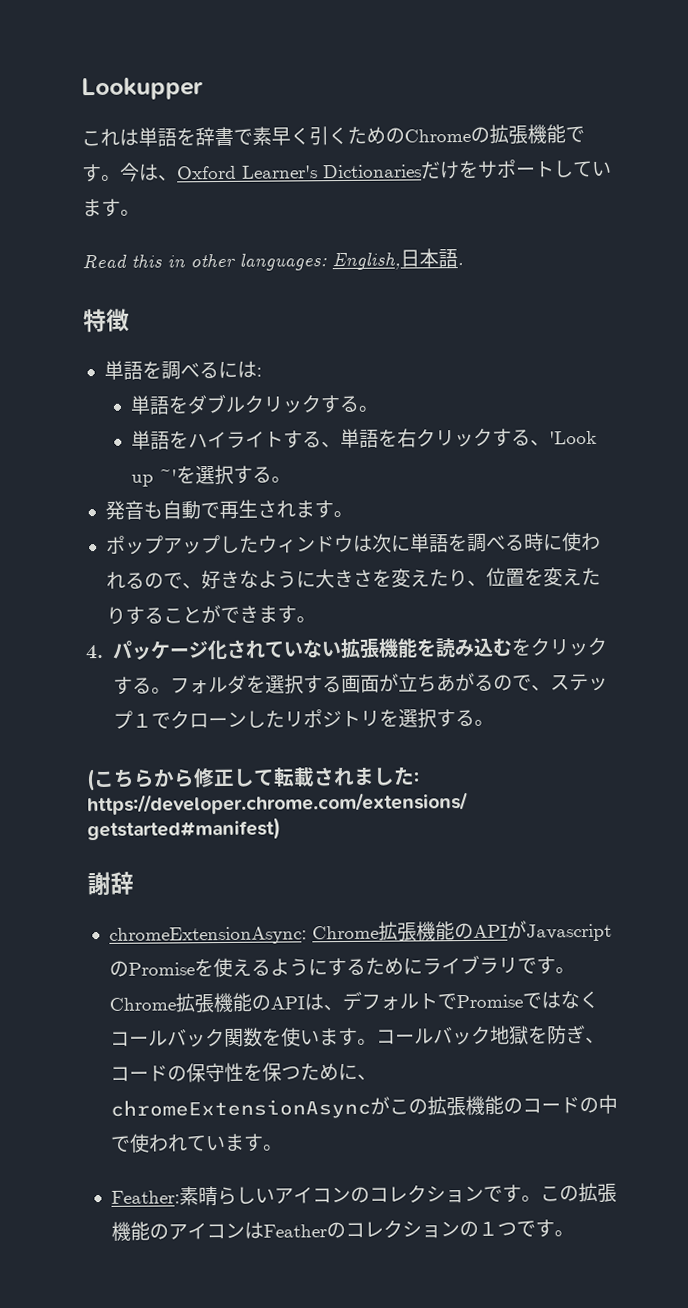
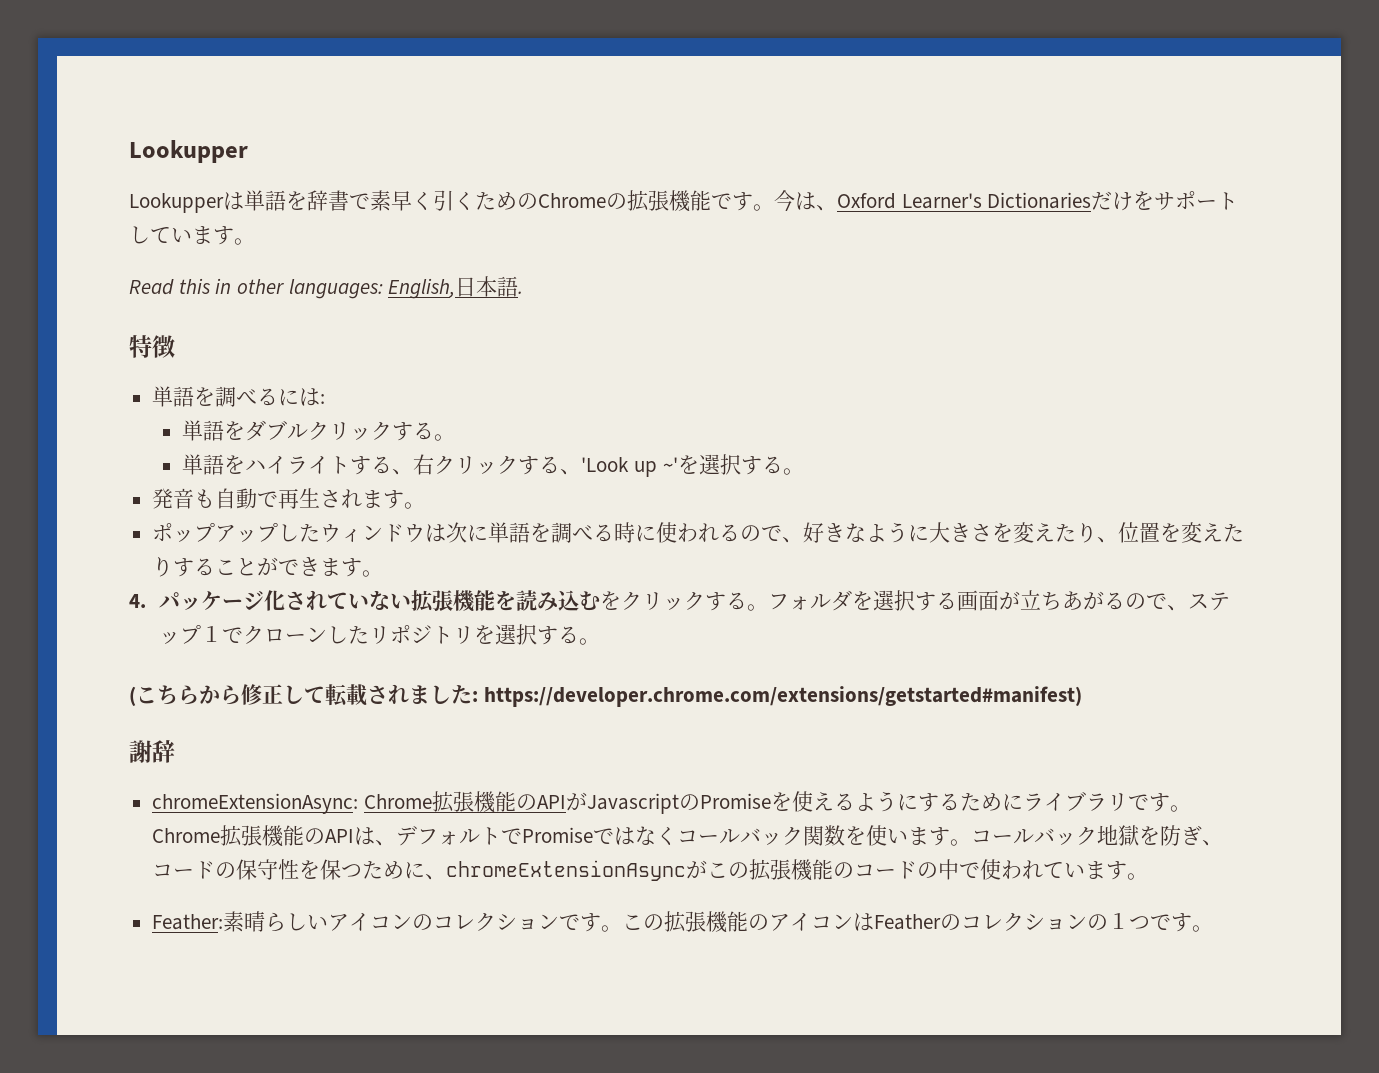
[81,128,120,147] これ -> [129,193,224,213] Lookupper
[340,428,399,449] 単語を -> (414, 472) none

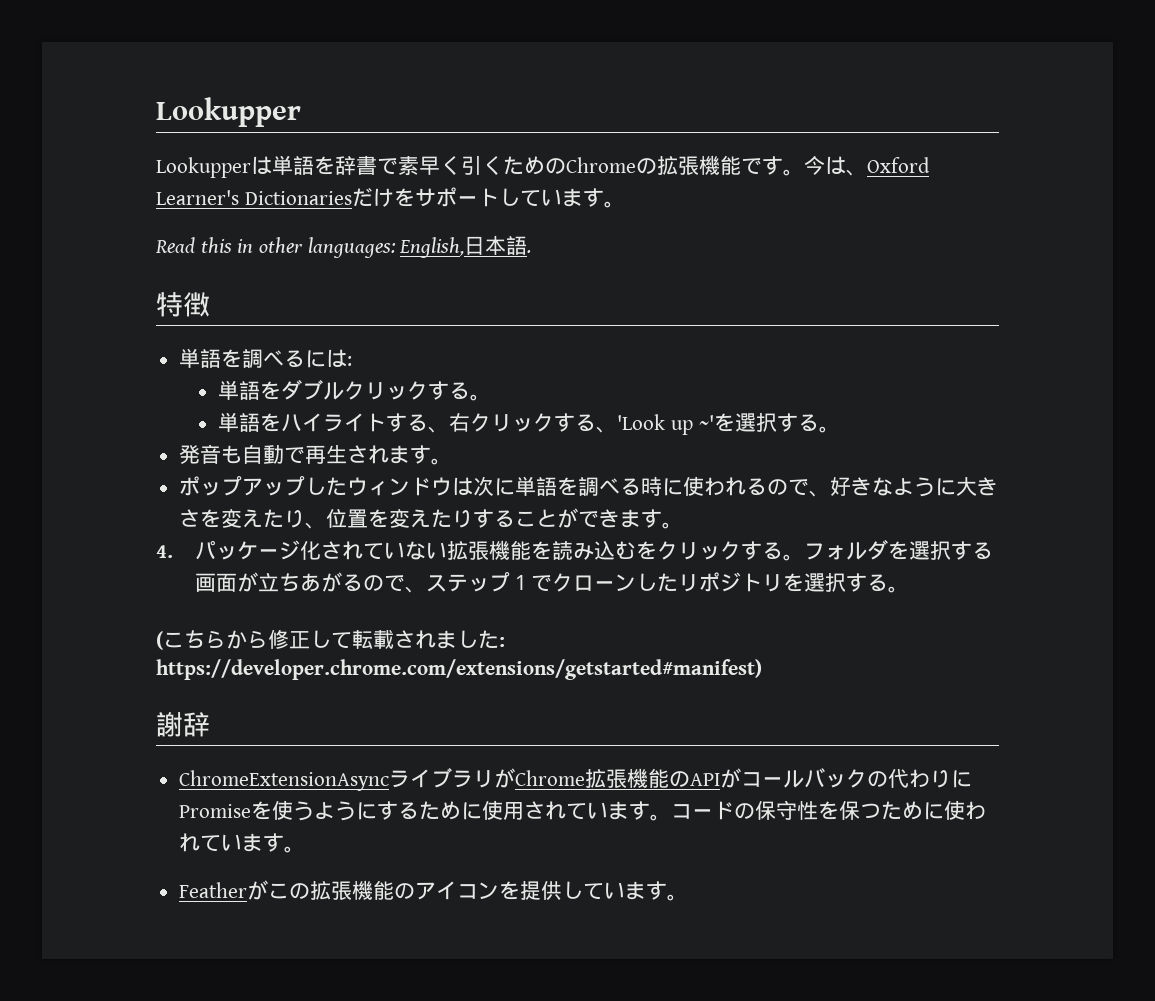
[152,793,359,814] chromeExtensionAsync: -> [179,768,516,791] ChromeExtensionAsyncライブラリが
[586,793,700,814] Javascriptの -> [741,768,973,788] コールバックの代わりに
[812,792,855,811] える -> [293,801,315,821] う
[1022,792,1191,812] [152,825,1224,847] ライブラリです。Chrome拡張機能のAPIは、デフォルトでPromiseではなくコールバック関数を使います。コールバック地獄を防ぎ、 -> [482,800,672,821] 使用されています。
[425,859,1149,881] [152,911,623,932] 、chromeExtensionAsyncがこの拡張機能のコードの中で使われています。 // Feather:素晴らしいアイコンのコレクションです。 -> [944,800,987,820] [179,833,306,853] [179,880,269,900] 使われています。 // Featherが
[853,913,1172,931] はFeatherのコレクションの１つで -> [499,881,647,900] を提供していま

